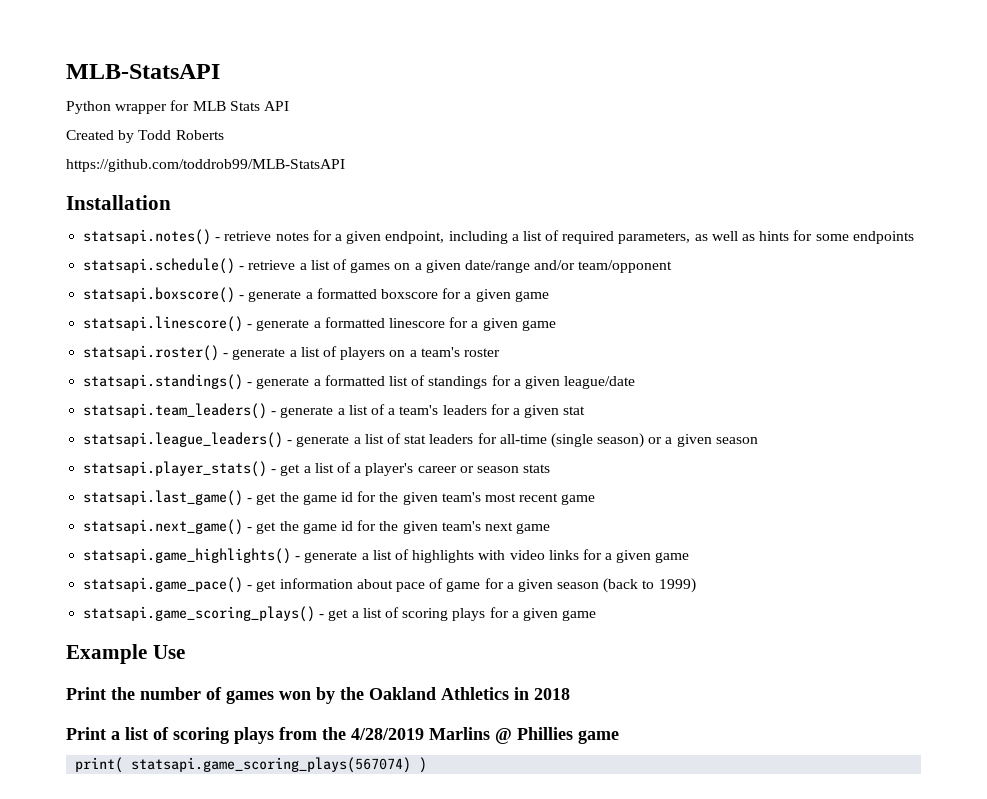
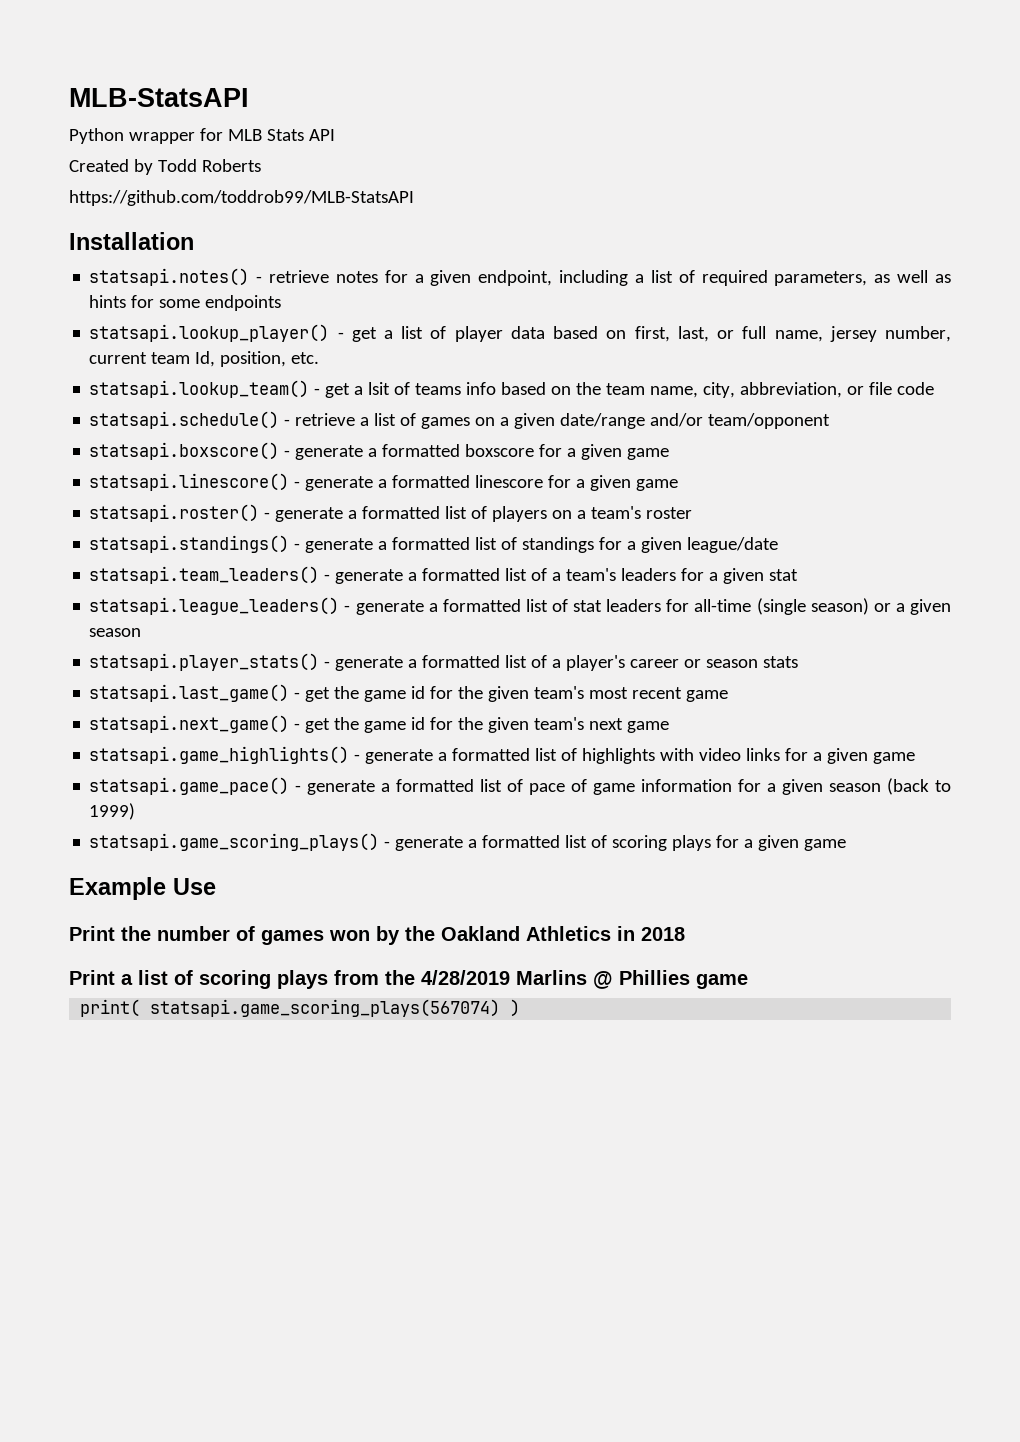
(914, 237) none -> [89,324,951,342] [89,351,320,367] [89,380,935,398] // statsapi.lookup_player() - get a list of player data based on first, last, or full name, jersey number, current team Id, position, etc. // statsapi.lookup_team() - get a lsit of teams info based on the team name, city, abbreviation, or file code
(297, 353) none -> [362,506,441,519] formatted
(345, 411) none -> [422,568,501,581] formatted
(361, 440) none -> [442,599,521,612] formatted
[280,464,311,476] get a -> [335,655,501,671] generate a formatted
(369, 556) none -> [452,748,531,761] formatted
[256,578,393,592] get information about -> [307,779,524,795] generate a formatted list of
(481, 586) none -> [641,779,733,792] information
[328,609,359,621] get a -> [395,835,561,851] generate a formatted

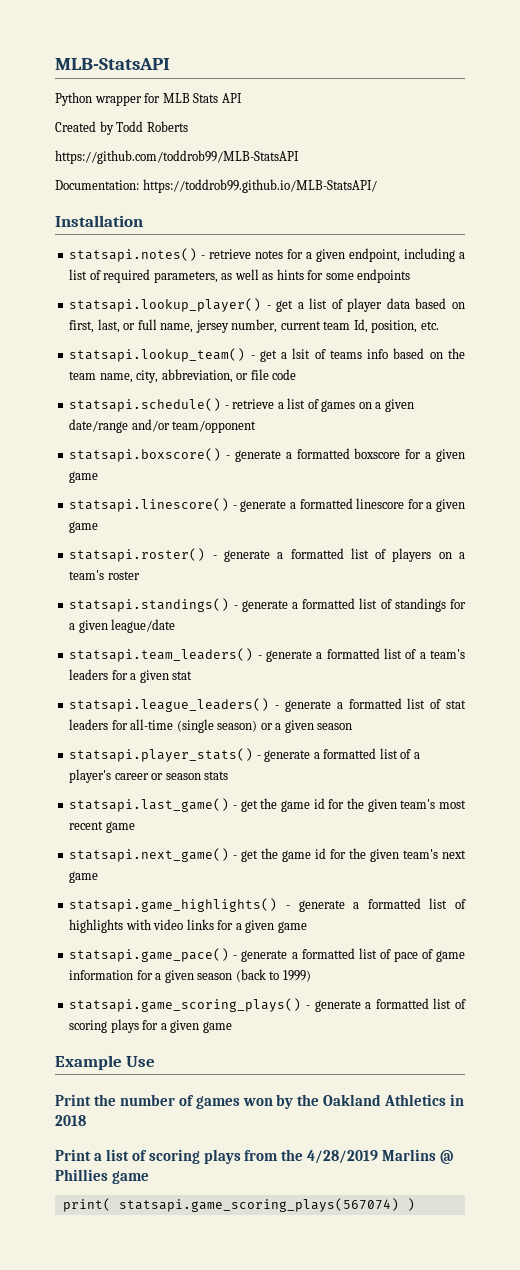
(414, 198) none -> [55,179,377,193] // Documentation: https://toddrob99.github.io/MLB-StatsAPI/

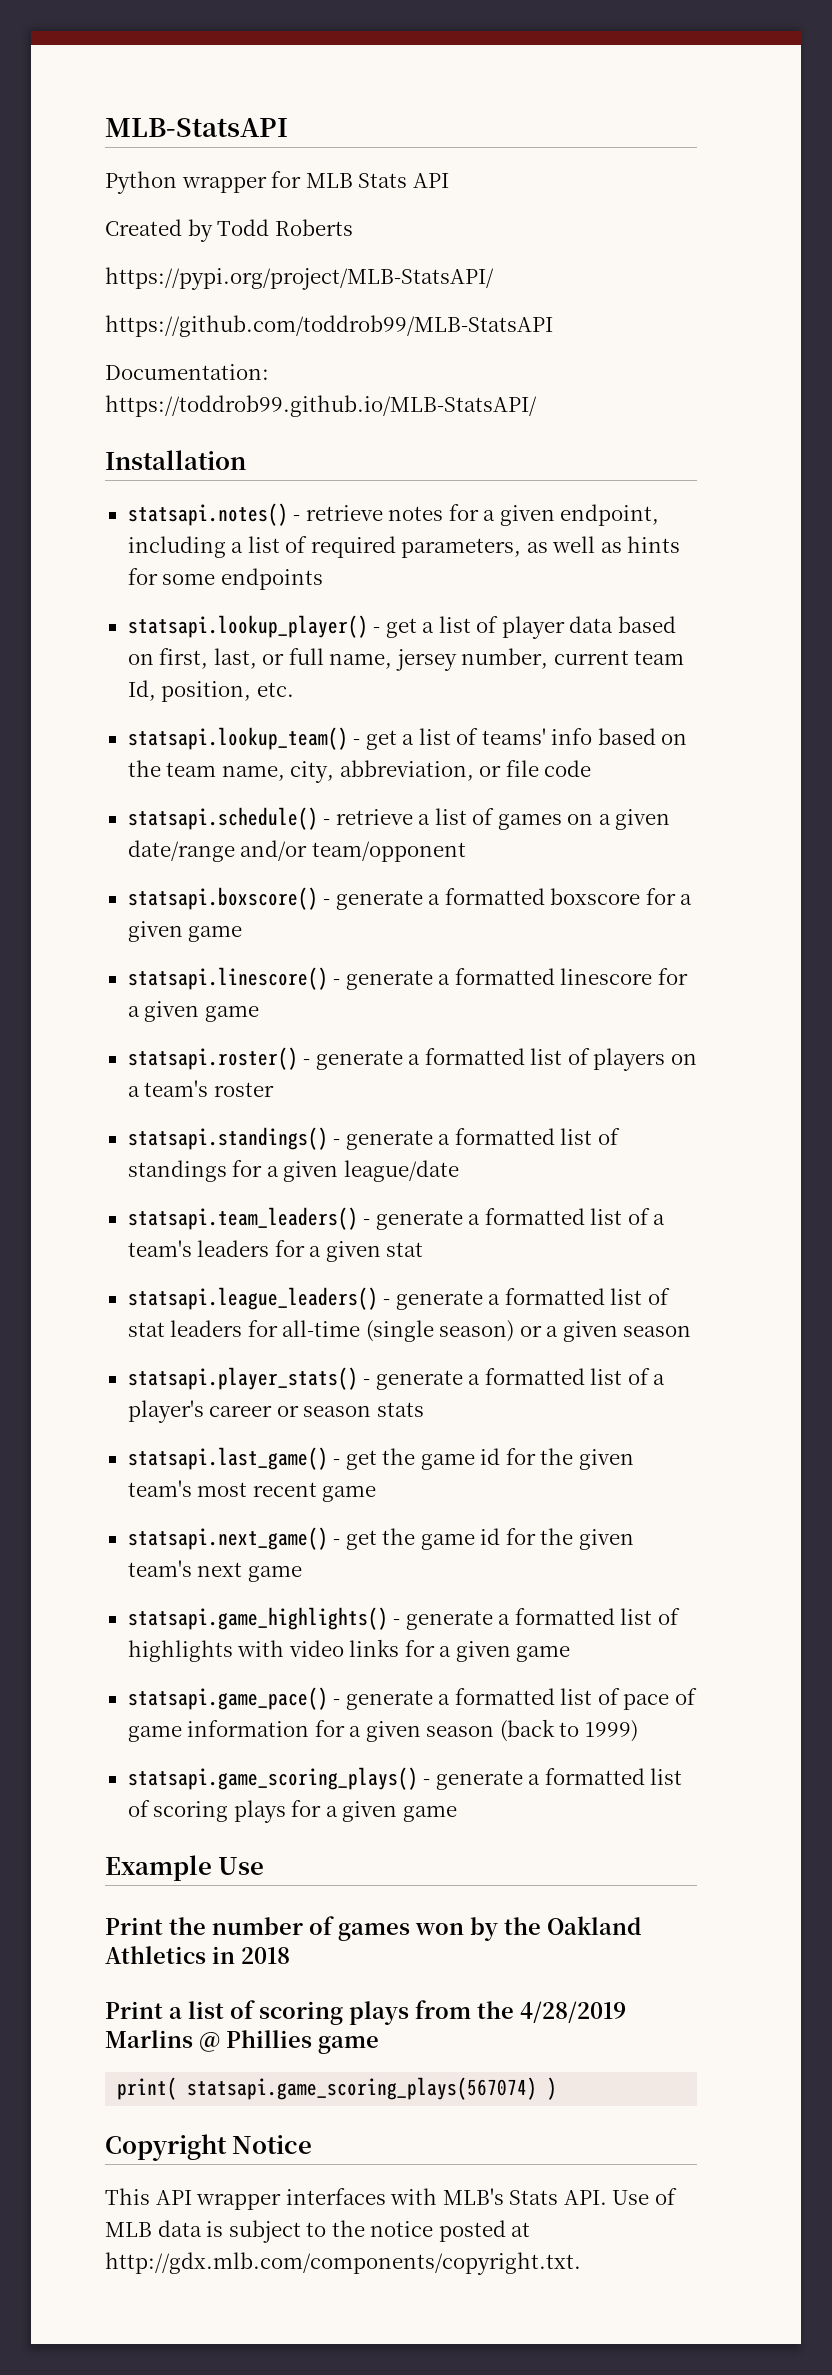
(188, 126) none -> [105,267,494,290] // https://pypi.org/project/MLB-StatsAPI/
[292,348,362,359] lsit of teams -> [418,728,546,745] list of teams'
(415, 1204) none -> [105,2134,313,2161] [105,2188,677,2210] [105,2220,531,2243] [105,2252,581,2275] // Copyright Notice // This API wrapper interfaces with MLB's Stats API. Use of MLB data is subject to the notice posted at http://gdx.mlb.com/components/copyright.txt.

